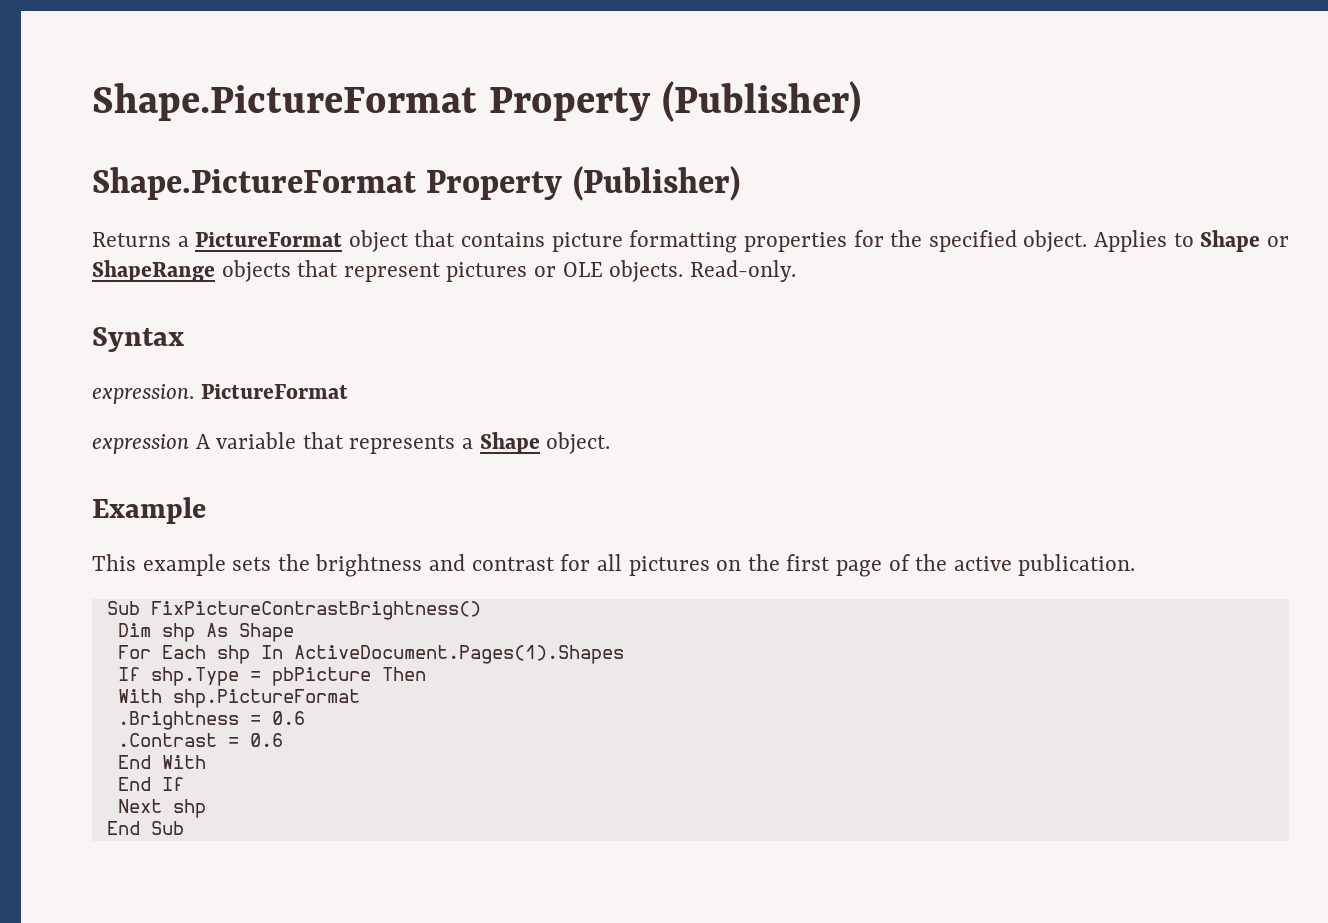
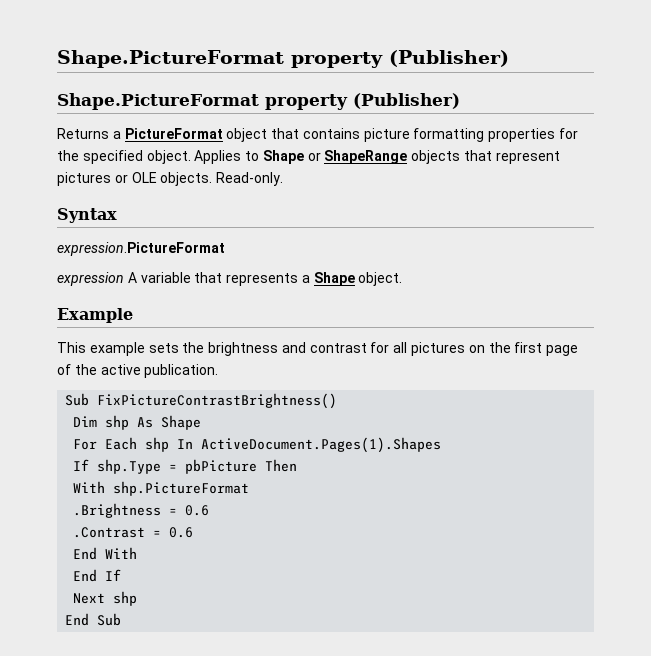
[92,83,652,121] Shape.PictureFormat Property -> [57,50,383,68] Shape.PictureFormat property
[426,170,563,200] Property -> [264,94,348,110] property
[92,384,348,404] expression. PictureFormat -> [57,242,225,256] expression.PictureFormat

